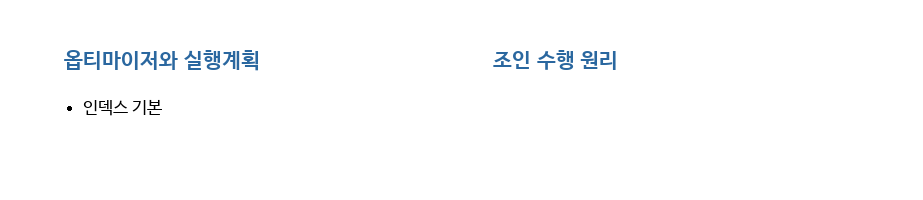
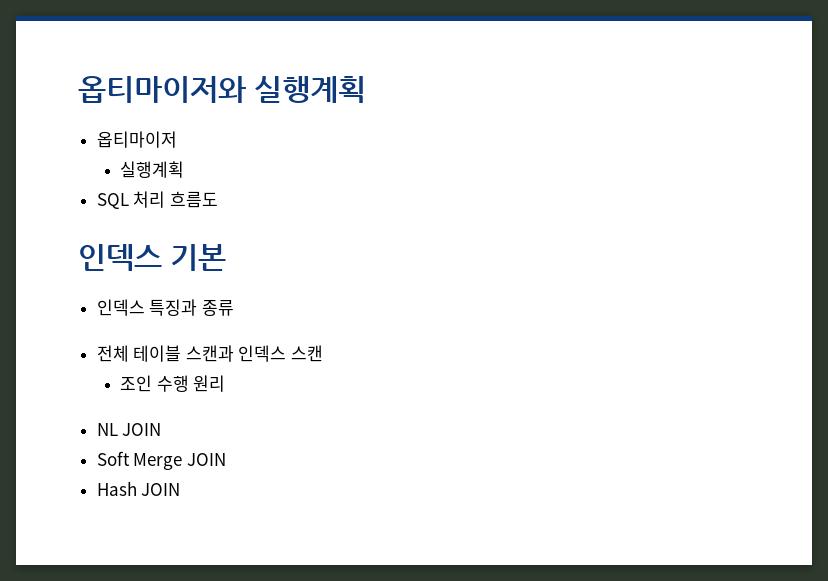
[82,99,163,116] [493,50,619,70] 인덱스 기본 // 조인 수행 원리 -> [96,131,177,148] [120,161,185,178] [96,191,218,209] [78,244,226,271] [96,299,234,316] [96,345,324,362] [120,375,226,392] [96,423,162,436] [96,451,226,470] [96,481,181,496] 옵티마이저 // 실행계획 // SQL 처리 흐름도 // 인덱스 기본 // 인덱스 특징과 종류 // 전체 테이블 스캔과 인덱스 스캔 // 조인 수행 원리 // NL JOIN // Soft Merge JOIN // Hash JOIN

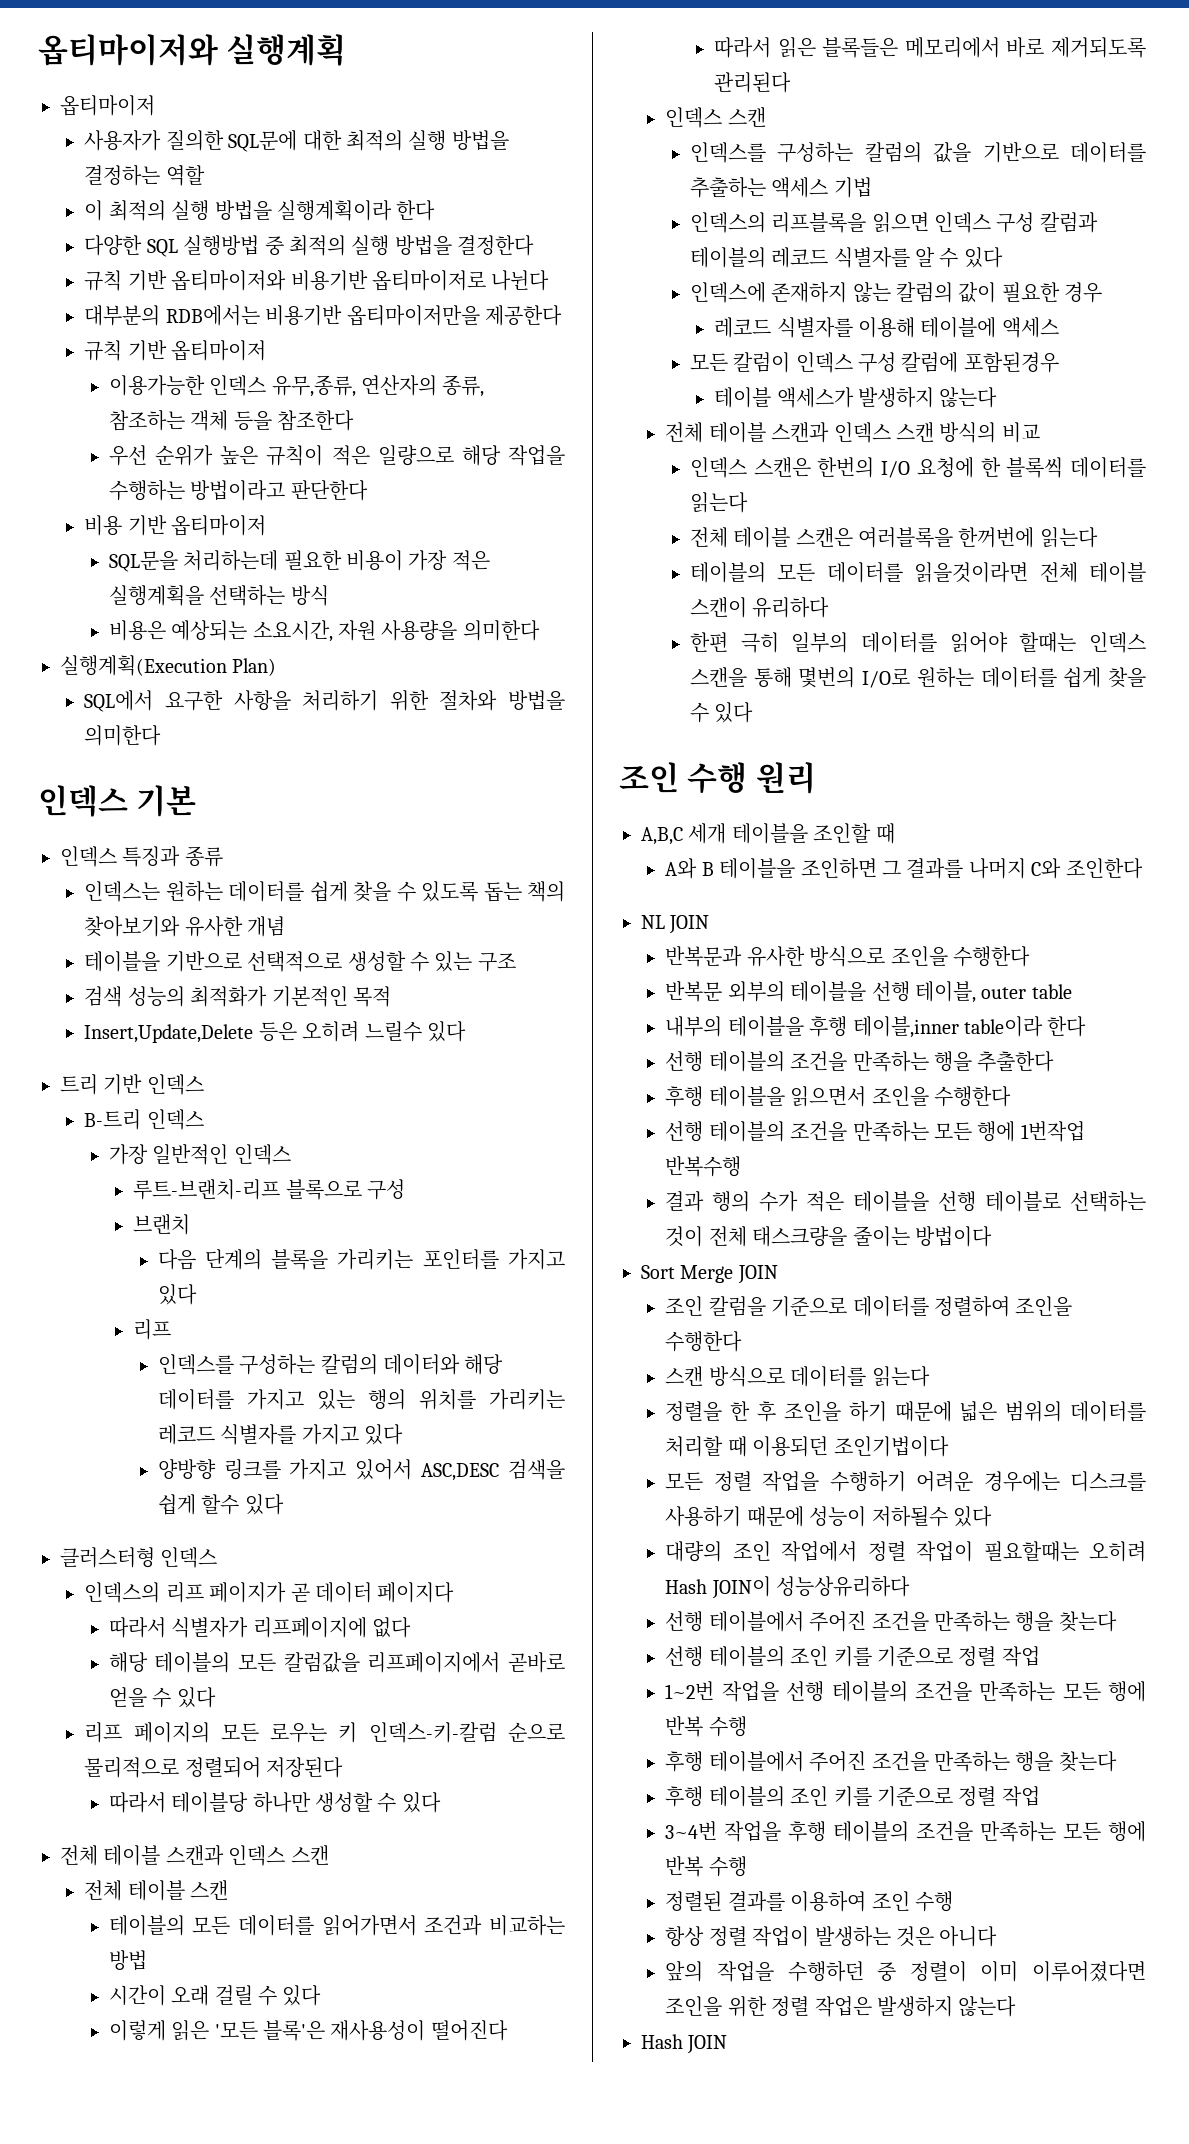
[120,161,185,178] [96,191,218,209] 실행계획 // SQL 처리 흐름도 -> [84,130,509,152] [84,165,205,186] [84,200,436,221] [84,235,535,257] [84,270,550,291] [84,305,563,326] [84,340,267,361] [108,375,485,397] [108,410,355,431] [108,445,565,466] [108,480,368,501] [84,515,267,536] [108,550,490,572] [108,585,329,606] [108,620,540,642] [60,655,277,676] [84,690,565,712] [84,725,162,746] 사용자가 질의한 SQL문에 대한 최적의 실행 방법을 결정하는 역할 // 이 최적의 실행 방법을 실행계획이라 한다 // 다양한 SQL 실행방법 중 최적의 실행 방법을 결정한다 // 규칙 기반 옵티마이저와 비용기반 옵티마이저로 나뉜다 // 대부분의 RDB에서는 비용기반 옵티마이저만을 제공한다 // 규칙 기반 옵티마이저 // 이용가능한 인덱스 유무,종류, 연산자의 종류, 참조하는 객체 등을 참조한다 // 우선 순위가 높은 규칙이 적은 일량으로 해당 작업을 수행하는 방법이라고 판단한다 // 비용 기반 옵티마이저 // SQL문을 처리하는데 필요한 비용이 가장 적은 실행계획을 선택하는 방식 // 비용은 예상되는 소요시간, 자원 사용량을 의미한다 // 실행계획(Execution Plan) // SQL에서 요구한 사항을 처리하기 위한 절차와 방법을 의미한다
(234, 308) none -> [84,881,565,902] [84,916,286,937] [84,951,516,972] [84,986,392,1007] [84,1021,467,1043] [60,1074,204,1095] [84,1109,204,1130] [108,1144,291,1165] [133,1179,406,1200] [133,1214,191,1235] [157,1249,565,1270] [157,1284,197,1305] [133,1319,172,1340] [157,1354,504,1375] [157,1389,565,1410] [157,1424,403,1445] [157,1459,565,1481] [157,1494,284,1515] [60,1547,218,1568] [84,1582,455,1603] [108,1617,412,1638] [108,1652,565,1673] [108,1687,216,1708] [84,1722,565,1743] [84,1757,344,1778] [108,1792,441,1813] // 인덱스는 원하는 데이터를 쉽게 찾을 수 있도록 돕는 책의 찾아보기와 유사한 개념 // 테이블을 기반으로 선택적으로 생성할 수 있는 구조 // 검색 성능의 최적화가 기본적인 목적 // Insert,Update,Delete 등은 오히려 느릴수 있다 // 트리 기반 인덱스 // B-트리 인덱스 // 가장 일반적인 인덱스 // 루트-브랜치-리프 블록으로 구성 // 브랜치 // 다음 단계의 블록을 가리키는 포인터를 가지고 있다 // 리프 // 인덱스를 구성하는 칼럼의 데이터와 해당 데이터를 가지고 있는 행의 위치를 가리키는 레코드 식별자를 가지고 있다 // 양방향 링크를 가지고 있어서 ASC,DESC 검색을 쉽게 할수 있다 // 클러스터형 인덱스 // 인덱스의 리프 페이지가 곧 데이터 페이지다 // 따라서 식별자가 리프페이지에 없다 // 해당 테이블의 모든 칼럼값을 리프페이지에서 곧바로 얻을 수 있다 // 리프 페이지의 모든 로우는 키 인덱스-키-칼럼 순으로 물리적으로 정렬되어 저장된다 // 따라서 테이블당 하나만 생성할 수 있다
[120,375,226,392] [96,423,162,436] [96,451,226,470] 조인 수행 원리 // NL JOIN // Soft Merge JOIN -> [84,1880,229,1901] [108,1915,565,1936] [108,1950,147,1970] [108,1985,322,2006] [108,2020,508,2041] [714,37,1146,58] [714,72,792,93] [665,107,766,128] [689,142,1146,163] [689,177,872,198] [689,212,1098,233] [689,247,1003,268] [689,282,1103,303] [714,317,1059,338] [689,352,1059,373] [714,387,998,408] [665,422,1040,443] [689,457,1146,478] [689,492,748,513] [689,527,1098,548] [689,562,1146,583] [689,597,830,618] [689,632,1146,653] [689,667,1146,688] [689,702,754,723] [619,762,816,794] [641,823,895,845] [665,858,1143,879] [641,915,710,934] [665,946,1031,967] [665,981,1072,1003] [665,1016,1087,1038] [665,1051,1055,1072] [665,1086,1012,1107] [665,1121,1085,1142] [665,1156,742,1177] [665,1191,1146,1212] [665,1226,993,1247] [641,1265,778,1284] [665,1296,1073,1317] [665,1331,743,1352] [665,1366,930,1387] [665,1401,1146,1422] [665,1436,949,1457] [665,1471,1146,1492] [665,1506,993,1527] [665,1541,1146,1562] [665,1576,911,1599] [665,1611,1117,1632] [665,1646,1040,1667] [665,1681,1146,1702] [665,1716,747,1737] [665,1751,1117,1772] [665,1786,1040,1807] [665,1821,1146,1842] [665,1856,747,1877] [665,1891,954,1912] [665,1926,998,1947] [665,1961,1146,1982] [665,1996,1017,2017] 전체 테이블 스캔 // 테이블의 모든 데이터를 읽어가면서 조건과 비교하는 방법 // 시간이 오래 걸릴 수 있다 // 이렇게 읽은 '모든 블록'은 재사용성이 떨어진다 // 따라서 읽은 블록들은 메모리에서 바로 제거되도록 관리된다 // 인덱스 스캔 // 인덱스를 구성하는 칼럼의 값을 기반으로 데이터를 추출하는 액세스 기법 // 인덱스의 리프블록을 읽으면 인덱스 구성 칼럼과 테이블의 레코드 식별자를 알 수 있다 // 인덱스에 존재하지 않는 칼럼의 값이 필요한 경우 // 레코드 식별자를 이용해 테이블에 액세스 // 모든 칼럼이 인덱스 구성 칼럼에 포함된경우 // 테이블 액세스가 발생하지 않는다 // 전체 테이블 스캔과 인덱스 스캔 방식의 비교 // 인덱스 스캔은 한번의 I/O 요청에 한 블록씩 데이터를 읽는다 // 전체 테이블 스캔은 여러블록을 한꺼번에 읽는다 // 테이블의 모든 데이터를 읽을것이라면 전체 테이블 스캔이 유리하다 // 한편 극히 일부의 데이터를 읽어야 할때는 인덱스 스캔을 통해 몇번의 I/O로 원하는 데이터를 쉽게 찾을 수 있다 // 조인 수행 원리 // A,B,C 세개 테이블을 조인할 때 // A와 B 테이블을 조인하면 그 결과를 나머지 C와 조인한다 // NL JOIN // 반복문과 유사한 방식으로 조인을 수행한다 // 반복문 외부의 테이블을 선행 테이블, outer table // 내부의 테이블을 후행 테이블,inner table이라 한다 // 선행 테이블의 조건을 만족하는 행을 추출한다 // 후행 테이블을 읽으면서 조인을 수행한다 // 선행 테이블의 조건을 만족하는 모든 행에 1번작업 반복수행 // 결과 행의 수가 적은 테이블을 선행 테이블로 선택하는 것이 전체 태스크량을 줄이는 방법이다 // Sort Merge JOIN // 조인 칼럼을 기준으로 데이터를 정렬하여 조인을 수행한다 // 스캔 방식으로 데이터를 읽는다 // 정렬을 한 후 조인을 하기 때문에 넓은 범위의 데이터를 처리할 때 이용되던 조인기법이다 // 모든 정렬 작업을 수행하기 어려운 경우에는 디스크를 사용하기 때문에 성능이 저하될수 있다 // 대량의 조인 작업에서 정렬 작업이 필요할때는 오히려 Hash JOIN이 성능상유리하다 // 선행 테이블에서 주어진 조건을 만족하는 행을 찾는다 // 선행 테이블의 조인 키를 기준으로 정렬 작업 // 1~2번 작업을 선행 테이블의 조건을 만족하는 모든 행에 반복 수행 // 후행 테이블에서 주어진 조건을 만족하는 행을 찾는다 // 후행 테이블의 조인 키를 기준으로 정렬 작업 // 3~4번 작업을 후행 테이블의 조건을 만족하는 모든 행에 반복 수행 // 정렬된 결과를 이용하여 조인 수행 // 항상 정렬 작업이 발생하는 것은 아니다 // 앞의 작업을 수행하던 중 정렬이 이미 이루어졌다면 조인을 위한 정렬 작업은 발생하지 않는다

